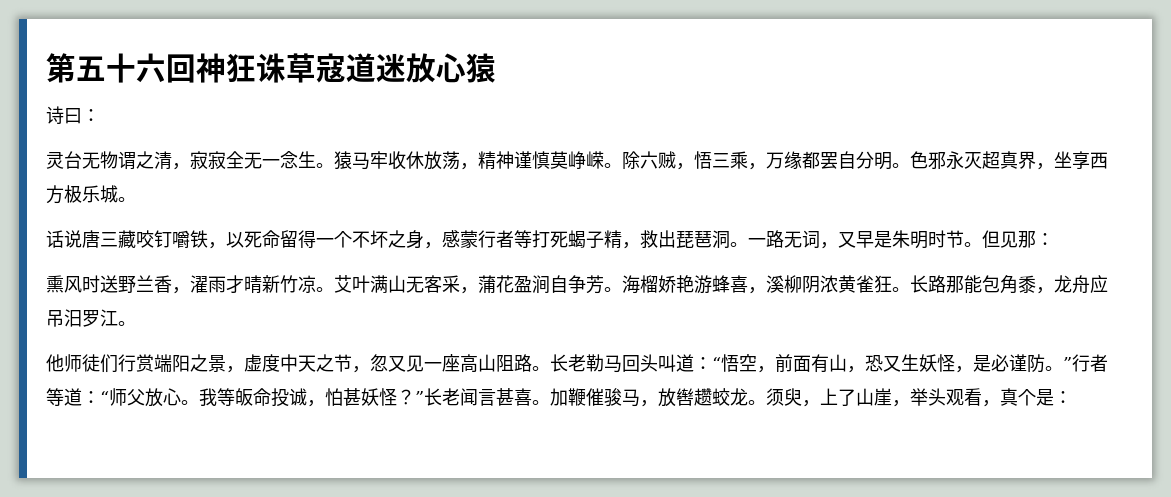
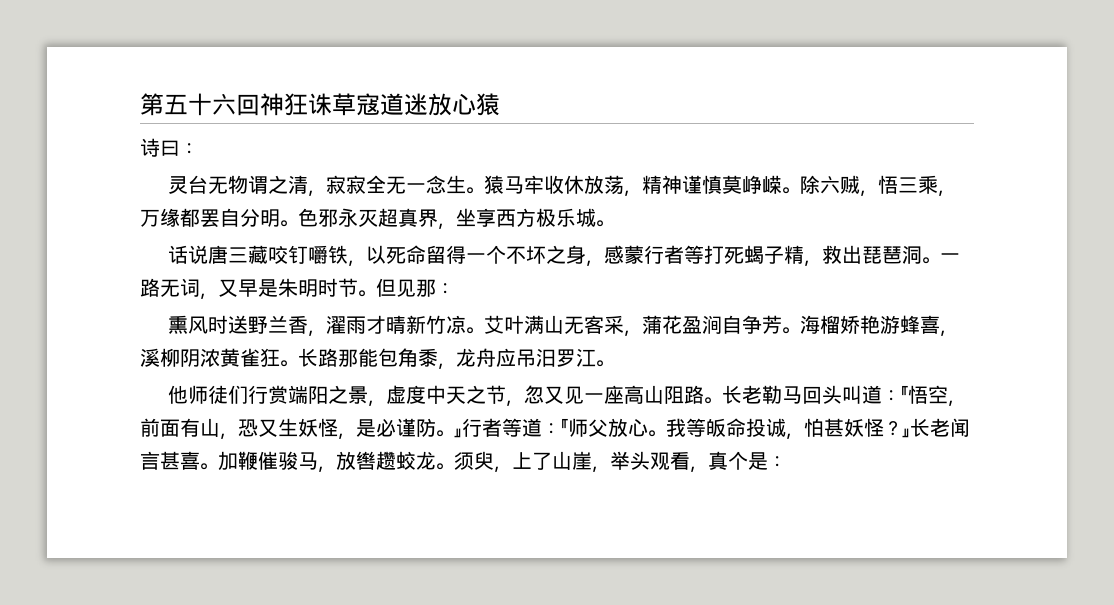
[712,357,721,370] “ -> [900,385,909,402] 『
[1063,357,1072,370] ” -> [454,428,462,438] 』
[100,391,109,404] “ -> [560,418,568,435] 『
[415,391,424,404] ” -> [902,428,910,438] 』

